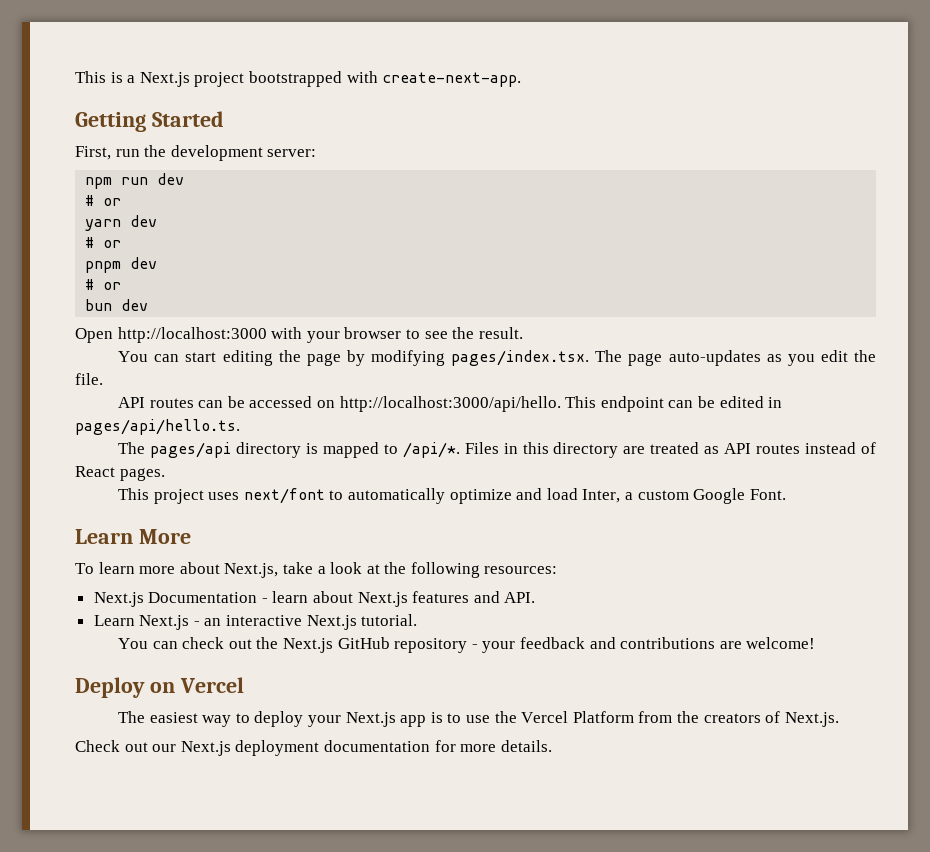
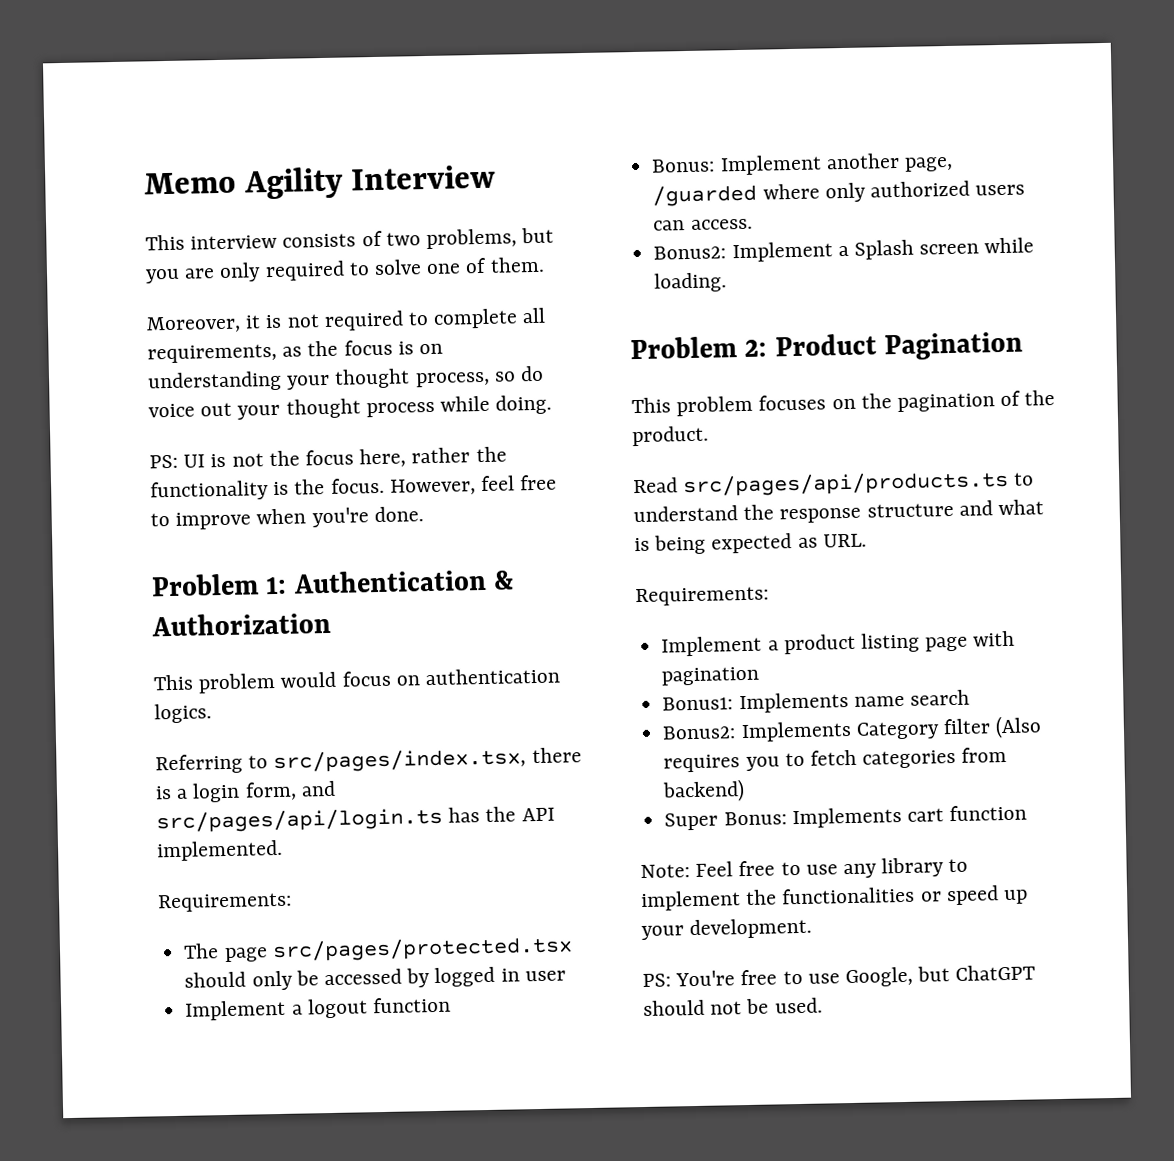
[75,71,522,87] [75,111,224,132] [75,145,317,161] [85,173,185,189] [85,195,122,206] [85,215,158,231] [85,237,122,248] [85,257,158,273] [85,279,122,290] [85,299,149,311] [75,327,523,343] [118,350,876,366] [75,373,103,385] [118,396,783,412] [75,419,240,435] [118,442,876,458] [75,466,165,481] [118,488,786,504] [75,529,191,544] [75,562,558,578] [93,591,536,607] [93,614,418,630] [118,637,816,653] [75,677,244,698] [118,711,839,727] [75,740,552,756] This is a Next.js project bootstrapped with create-next-app. // Getting Started // First, run the development server: // npm run dev // # or // yarn dev // # or // pnpm dev // # or // bun dev // Open http://localhost:3000 with your browser to see the result. // You can start editing the page by modifying pages/index.tsx. The page auto-updates as you edit the file. // API routes can be accessed on http://localhost:3000/api/hello. This endpoint can be edited in pages/api/hello.ts. // The pages/api directory is mapped to /api/*. Files in this directory are treated as API routes instead of React pages. // This project uses next/font to automatically optimize and load Inter, a custom Google Font. // Learn More // To learn more about Next.js, take a look at the following resources: // Next.js Documentation - learn about Next.js features and API. // Learn Next.js - an interactive Next.js tutorial. // You can check out the Next.js GitHub repository - your feedback and contributions are welcome! // Deploy on Vercel // The easiest way to deploy your Next.js app is to use the Vercel Platform from the creators of Next.js. // Check out our Next.js deployment documentation for more details. -> [144,164,497,200] [145,227,555,251] [145,256,545,284] [146,307,547,334] [147,339,444,364] [147,365,545,393] [148,394,553,420] [149,446,507,469] [150,474,558,502] [150,506,424,530] [151,568,515,597] [151,611,331,637] [153,667,561,694] [154,703,212,724] [155,747,582,775] [155,780,336,803] [156,806,555,834] [156,839,283,862] [157,892,292,913] [183,936,573,963] [184,966,566,991] [185,996,451,1021] [651,152,953,176] [652,180,1026,207] [653,218,753,231] [653,237,1035,263] [654,272,728,293] [630,331,1024,361] [631,389,1056,417] [632,425,709,447] [633,470,1035,498] [633,499,1045,524] [634,533,867,555] [635,586,769,607] [661,630,1016,657] [661,666,761,686] [662,689,970,714] [662,715,1043,743] [663,746,1008,773] [662,779,746,803] [664,804,1028,831] [640,857,969,879] [640,885,1029,912] [641,917,813,941] [642,964,1036,988] [643,997,823,1016] Memo Agility Interview // This interview consists of two problems, but you are only required to solve one of them. // Moreover, it is not required to complete all requirements, as the focus is on understanding your thought process, so do voice out your thought process while doing. // PS: UI is not the focus here, rather the functionality is the focus. However, feel free to improve when you're done. // Problem 1: Authentication & Authorization // This problem would focus on authentication logics. // Referring to src/pages/index.tsx, there is a login form, and src/pages/api/login.ts has the API implemented. // Requirements: // The page src/pages/protected.tsx should only be accessed by logged in user // Implement a logout function // Bonus: Implement another page, /guarded where only authorized users can access. // Bonus2: Implement a Splash screen while loading. // Problem 2: Product Pagination // This problem focuses on the pagination of the product. // Read src/pages/api/products.ts to understand the response structure and what is being expected as URL. // Requirements: // Implement a product listing page with pagination // Bonus1: Implements name search // Bonus2: Implements Category filter (Also requires you to fetch categories from backend) // Super Bonus: Implements cart function // Note: Feel free to use any library to implement the functionalities or speed up your development. // PS: You're free to use Google, but ChatGPT should not be used.

